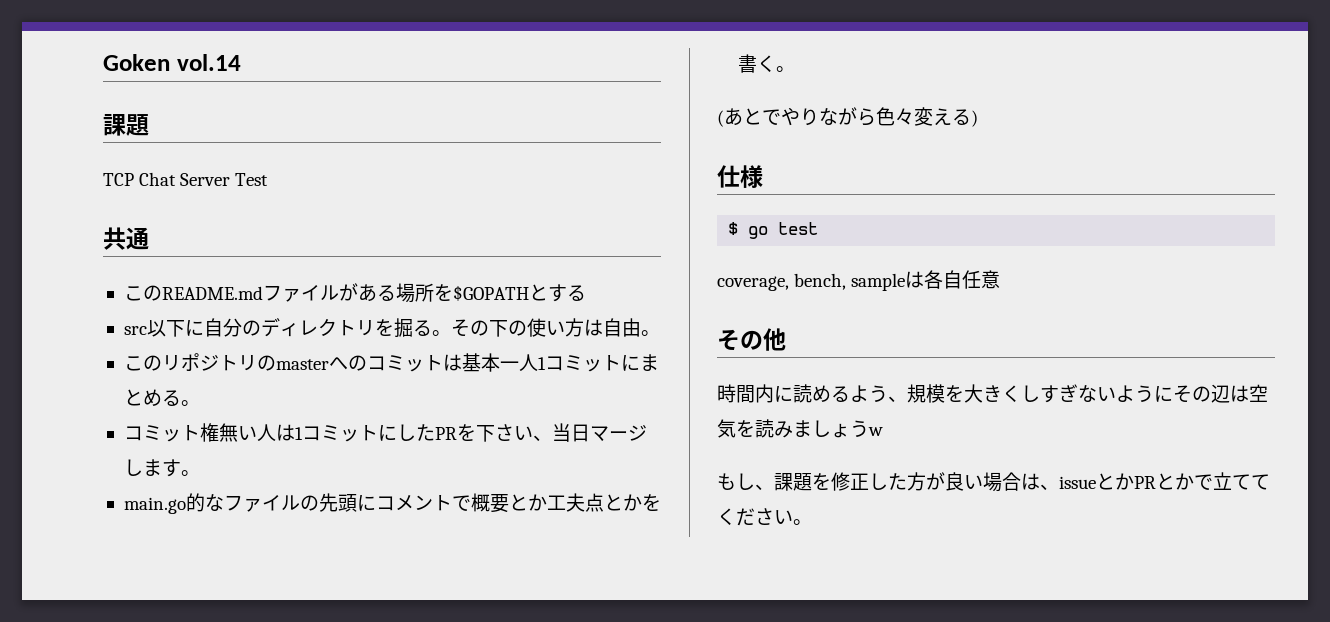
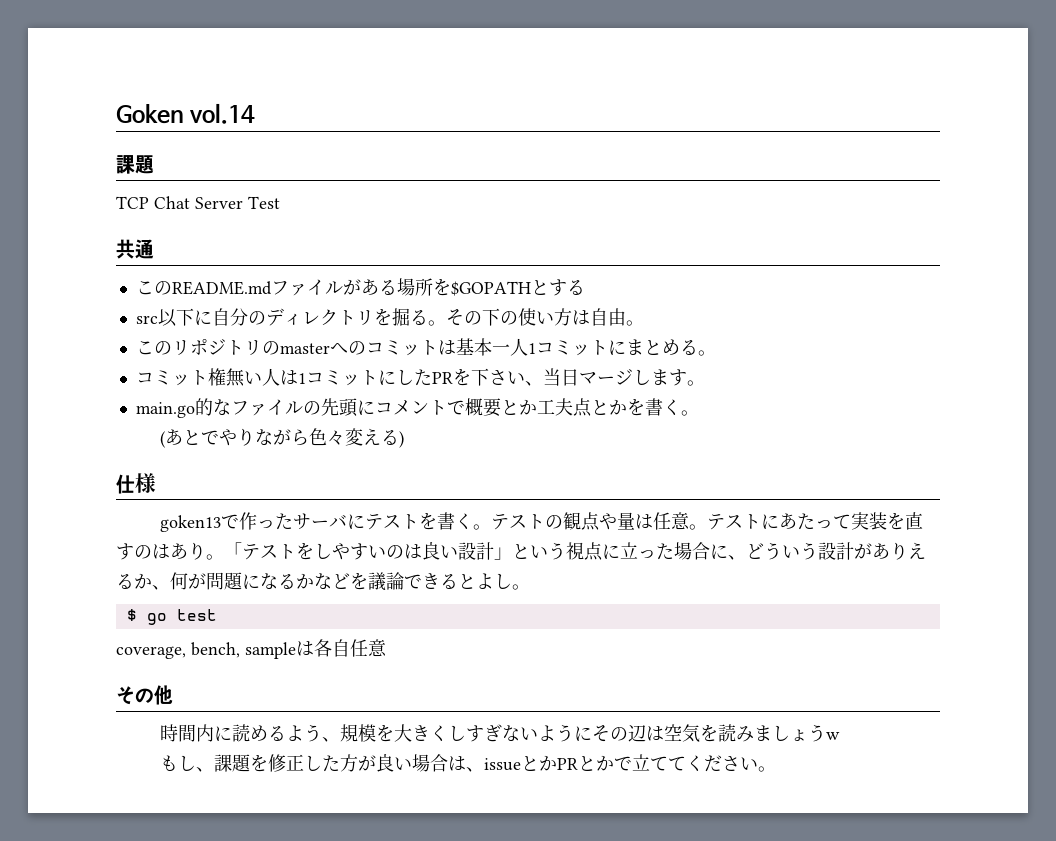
(763, 176) none -> [160,512,924,532] [116,542,926,561] [116,572,530,591] // goken13で作ったサーバにテストを書く。テストの観点や量は任意。テストにあたって実装を直すのはあり。「テストをしやすいのは良い設計」という視点に立った場合に、どういう設計がありえるか、何が問題になるかなどを議論できるとよし。

